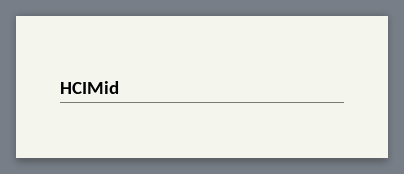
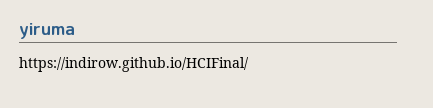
[60,81,119,94] HCIMid -> [19,23,75,39] [19,57,249,72] yiruma // https://indirow.github.io/HCIFinal/

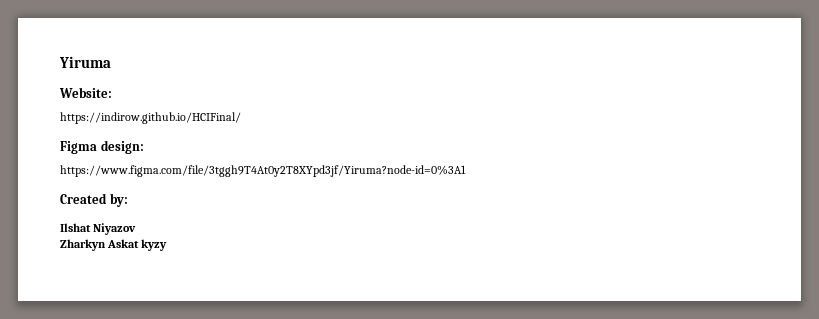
[19,23,75,39] yiruma -> [59,56,111,68] [59,87,112,98] Yiruma // Website:
(249, 64) none -> [60,140,144,154] [60,165,466,177] [60,193,128,207] [60,223,137,235] [60,239,168,251] // Figma design: // https://www.figma.com/file/3tggh9T4At0y2T8XYpd3jf/Yiruma?node-id=0%3A1 // Created by: // Ilshat Niyazov // Zharkyn Askat kyzy

